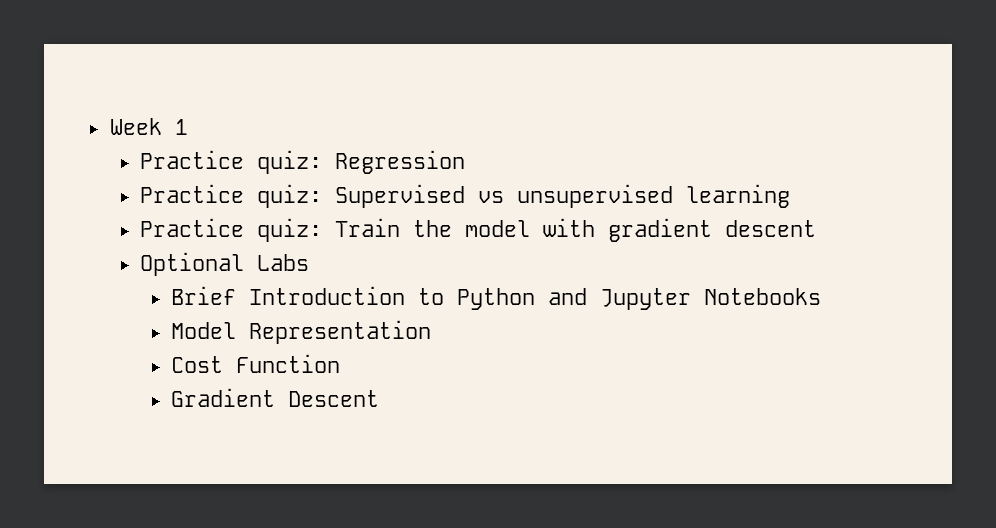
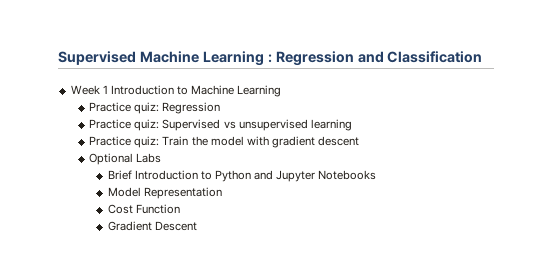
[109,118,188,135] Week 1 -> [58,51,483,66] [70,85,282,97] Supervised Machine Learning : Regression and Classification // Week 1 Introduction to Machine Learning

